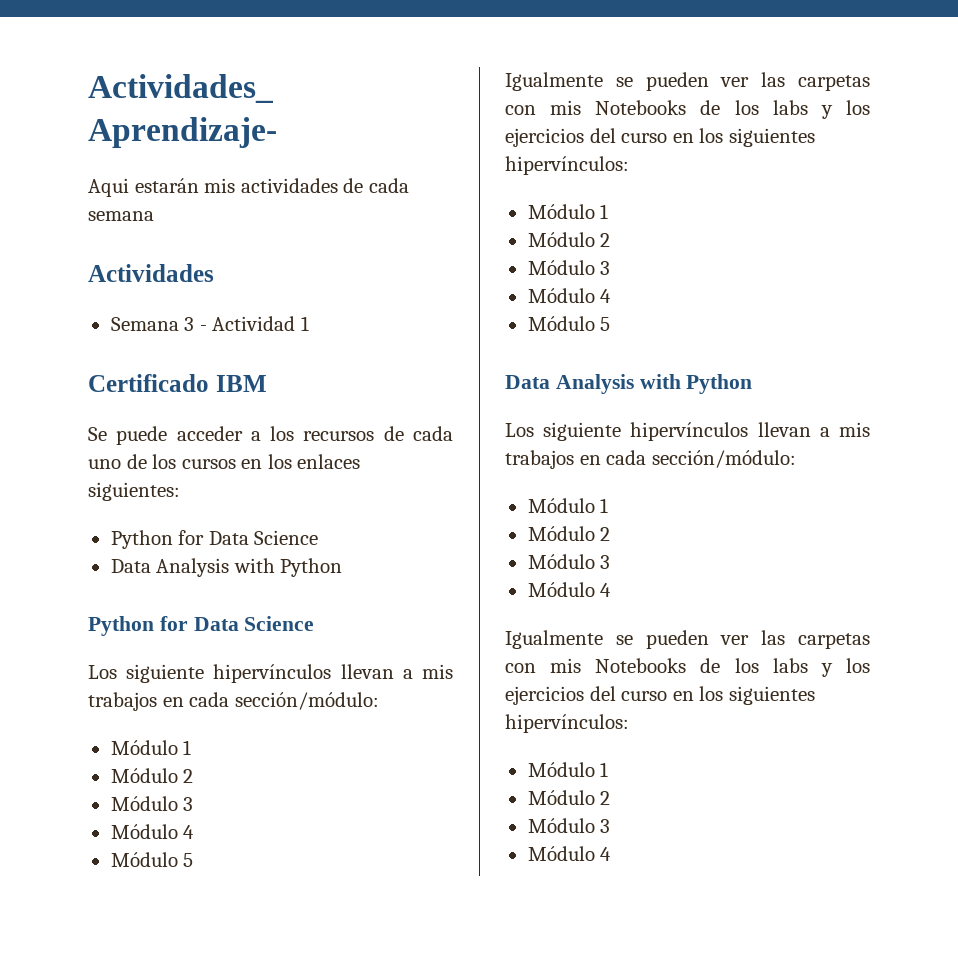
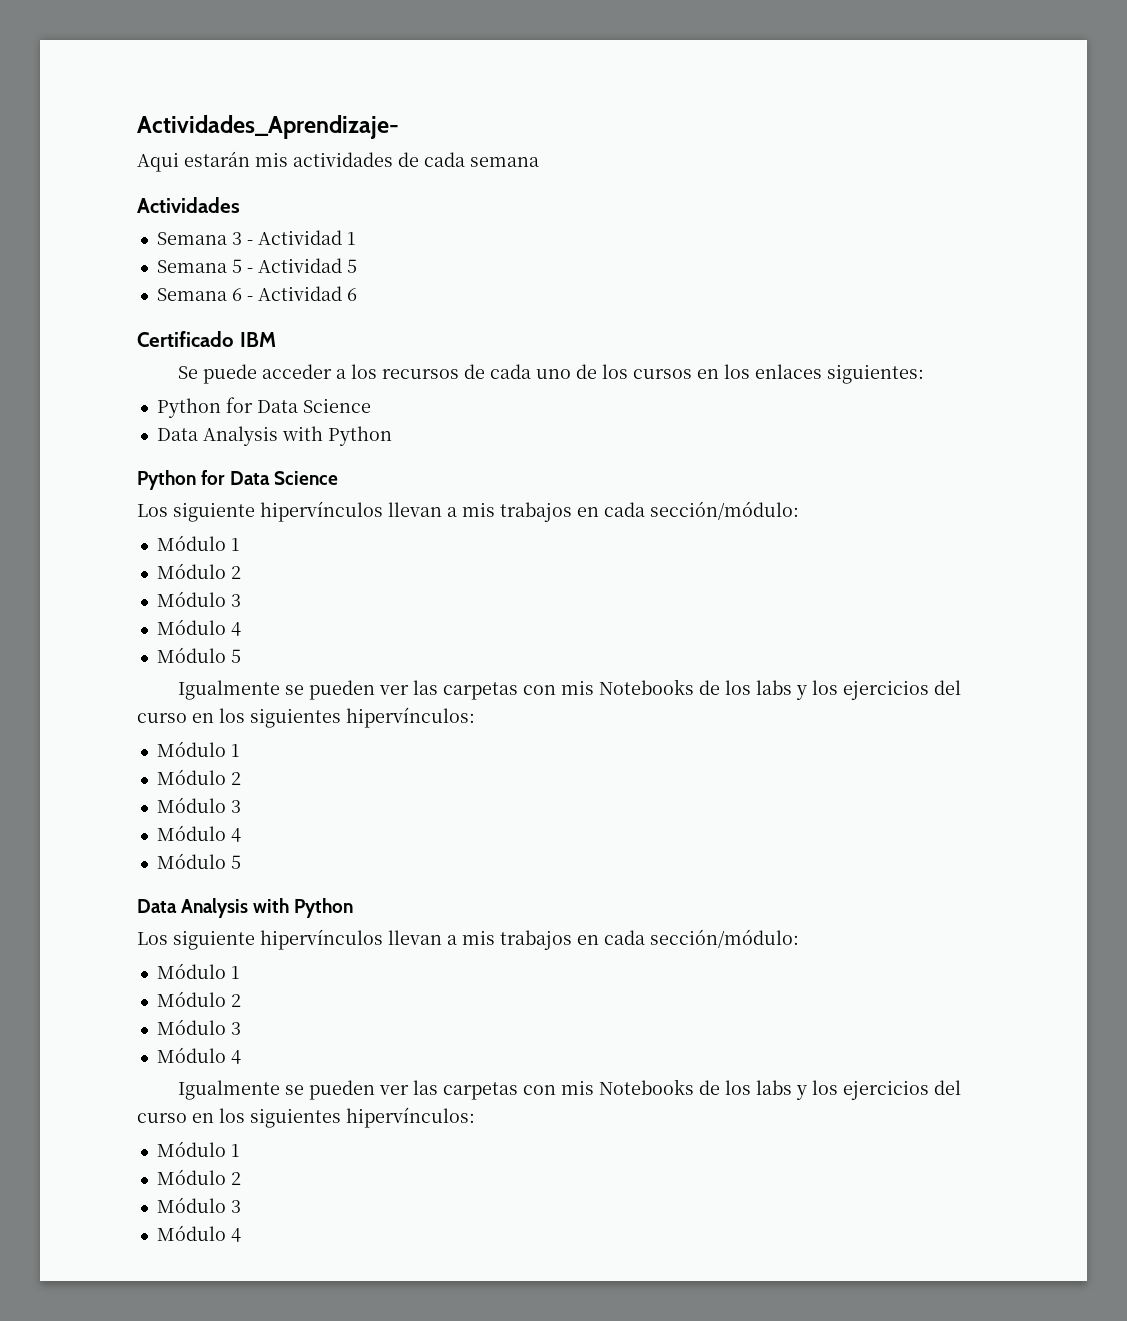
(309, 323) none -> [156,258,357,273] [156,286,357,301] // Semana 5 - Actividad 5 // Semana 6 - Actividad 6

